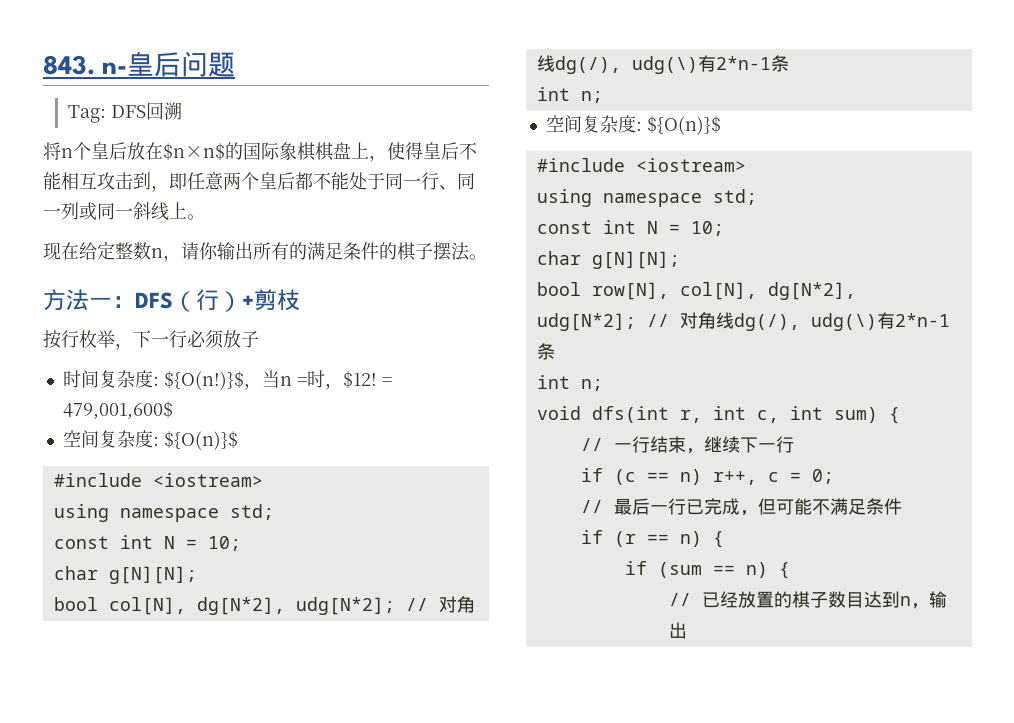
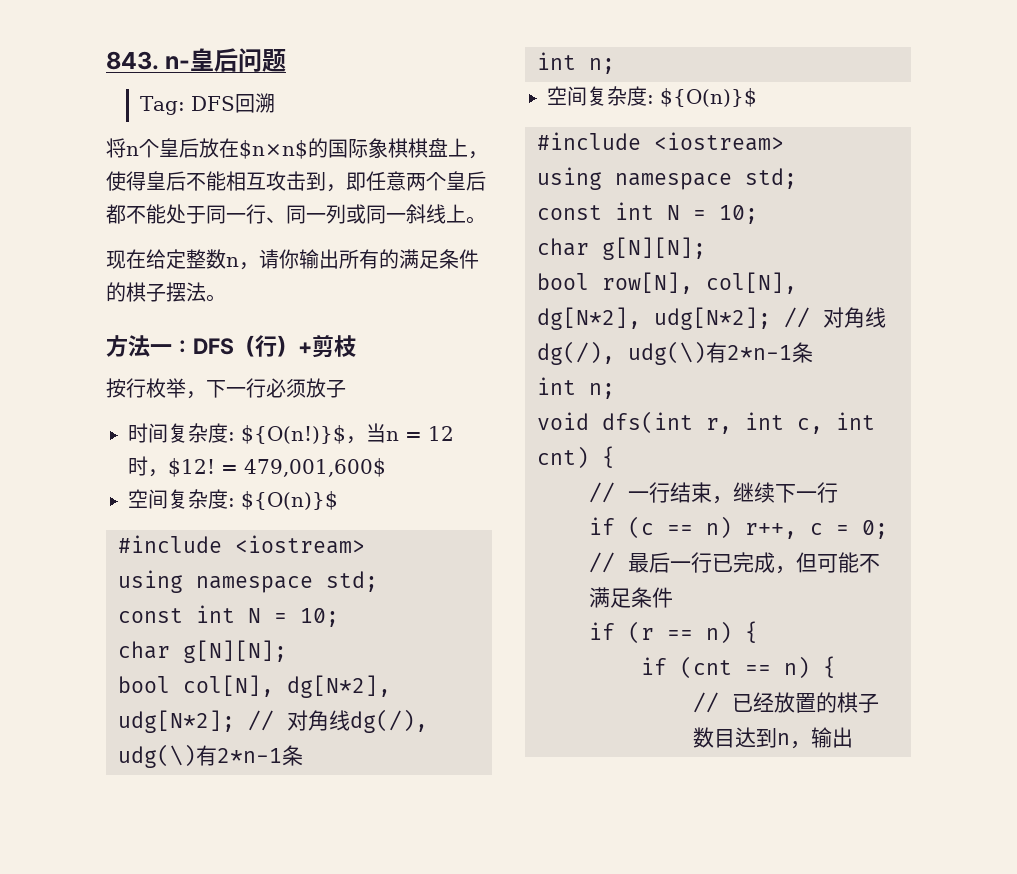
(307, 381) none -> [428,426,454,441] 12
[833,407,878,423] sum) -> [537,446,589,469] cnt)
[657,562,702,578] (sum -> [680,656,732,679] (cnt

